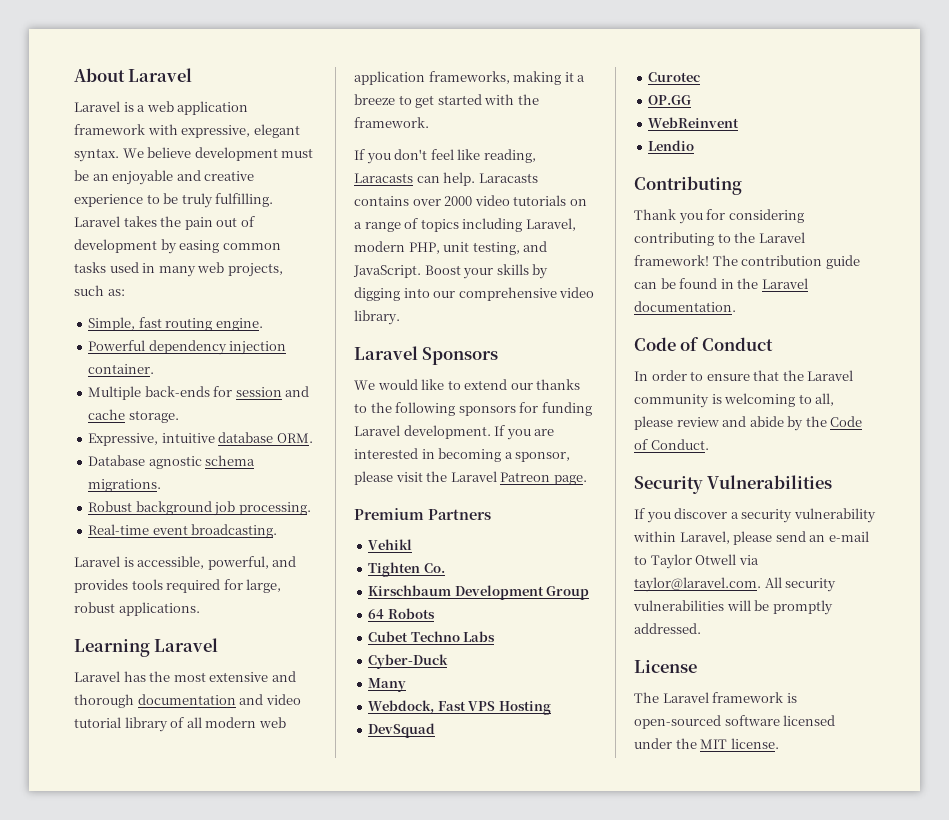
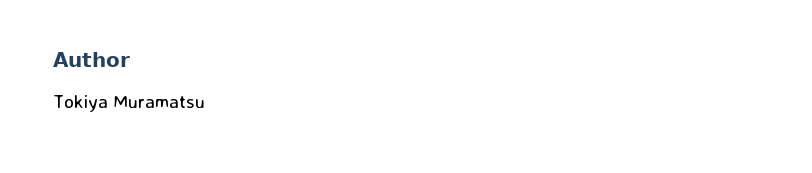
[74,68,193,82] [74,101,249,115] [74,124,300,138] [74,147,314,162] [74,170,255,185] [74,193,274,208] [74,216,255,230] [74,239,281,254] [74,262,283,277] [74,285,125,296] [88,317,263,331] [88,340,287,355] [88,364,155,374] [88,386,310,400] [88,409,179,423] [88,432,313,446] [88,455,256,469] [88,479,162,492] [88,501,311,516] [88,524,278,538] [74,556,297,570] [74,579,282,593] [74,602,200,616] [74,638,219,657] [74,671,296,682] [74,694,301,708] [74,717,286,732] [354,71,586,85] [354,94,539,108] [354,117,429,128] [354,149,536,164] [354,172,538,186] [354,195,587,206] [354,218,576,232] [354,241,548,255] [353,264,549,279] [354,287,595,301] [354,310,400,325] [354,346,499,365] [354,379,581,390] [354,402,592,416] [354,425,555,440] [354,448,571,462] [354,471,587,485] [354,508,491,520] [368,539,413,550] [368,562,445,577] [368,585,590,600] [368,608,435,619] [368,631,496,642] [368,654,449,669] [368,678,407,692] [368,700,551,715] [368,723,436,738] [648,72,701,82] [648,95,692,105] [648,117,740,128] [648,140,695,151] [634,176,742,195] [634,209,804,224] [634,232,805,246] [634,255,860,269] [634,278,808,289] [634,301,736,312] [634,337,773,351] [634,370,854,381] [634,393,835,408] [634,416,863,431] [634,439,709,450] [634,475,833,494] [634,508,876,523] [633,531,869,545] [634,554,759,569] [634,577,837,592] [633,600,833,615] [634,623,701,634] [634,660,697,673] [634,692,797,703] [634,715,836,729] [634,738,779,749] About Laravel // Laravel is a web application framework with expressive, elegant syntax. We believe development must be an enjoyable and creative experience to be truly fulfilling. Laravel takes the pain out of development by easing common tasks used in many web projects, such as: // Simple, fast routing engine. // Powerful dependency injection container. // Multiple back-ends for session and cache storage. // Expressive, intuitive database ORM. // Database agnostic schema migrations. // Robust background job processing. // Real-time event broadcasting. // Laravel is accessible, powerful, and provides tools required for large, robust applications. // Learning Laravel // Laravel has the most extensive and thorough documentation and video tutorial library of all modern web application frameworks, making it a breeze to get started with the framework. // If you don't feel like reading, Laracasts can help. Laracasts contains over 2000 video tutorials on a range of topics including Laravel, modern PHP, unit testing, and JavaScript. Boost your skills by digging into our comprehensive video library. // Laravel Sponsors // We would like to extend our thanks to the following sponsors for funding Laravel development. If you are interested in becoming a sponsor, please visit the Laravel Patreon page. // Premium Partners // Vehikl // Tighten Co. // Kirschbaum Development Group // 64 Robots // Cubet Techno Labs // Cyber-Duck // Many // Webdock, Fast VPS Hosting // DevSquad // Curotec // OP.GG // WebReinvent // Lendio // Contributing // Thank you for considering contributing to the Laravel framework! The contribution guide can be found in the Laravel documentation. // Code of Conduct // In order to ensure that the Laravel community is welcoming to all, please review and abide by the Code of Conduct. // Security Vulnerabilities // If you discover a security vulnerability within Laravel, please send an e-mail to Taylor Otwell via taylor@laravel.com. All security vulnerabilities will be promptly addressed. // License // The Laravel framework is open-sourced software licensed under the MIT license. -> [53,52,130,67] [53,95,206,112] Author // Tokiya Muramatsu

